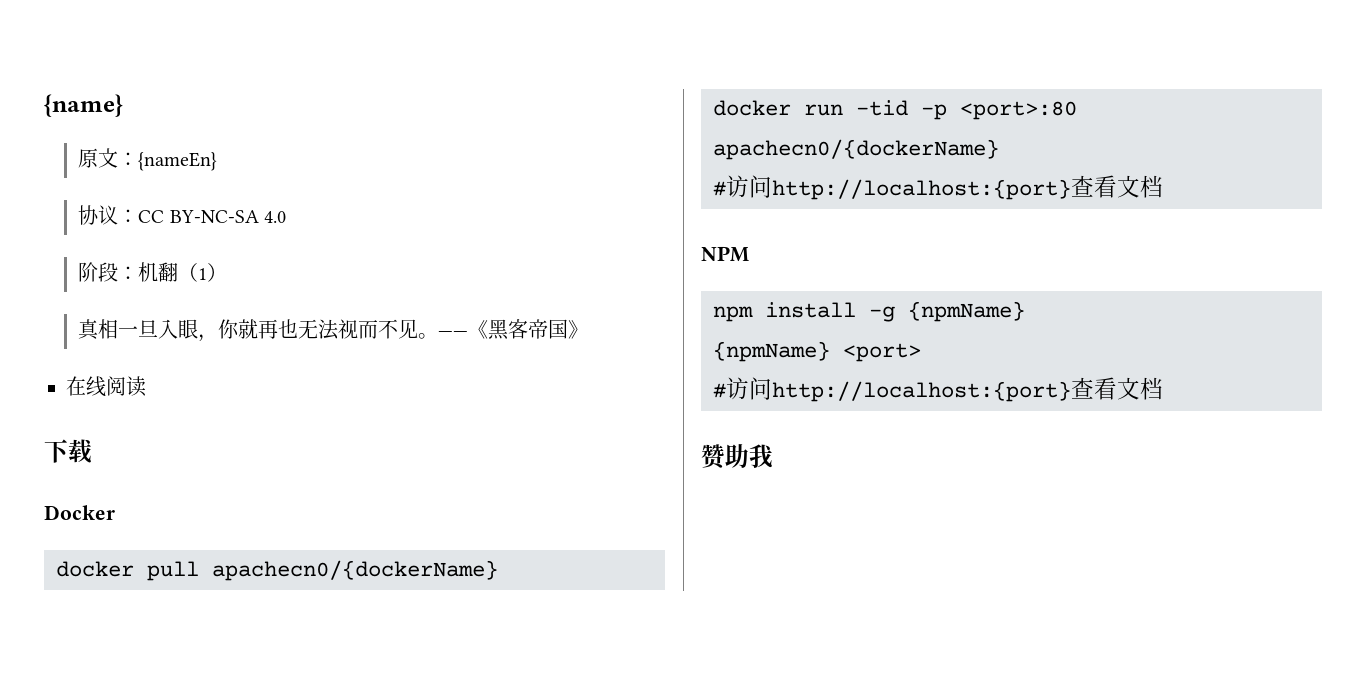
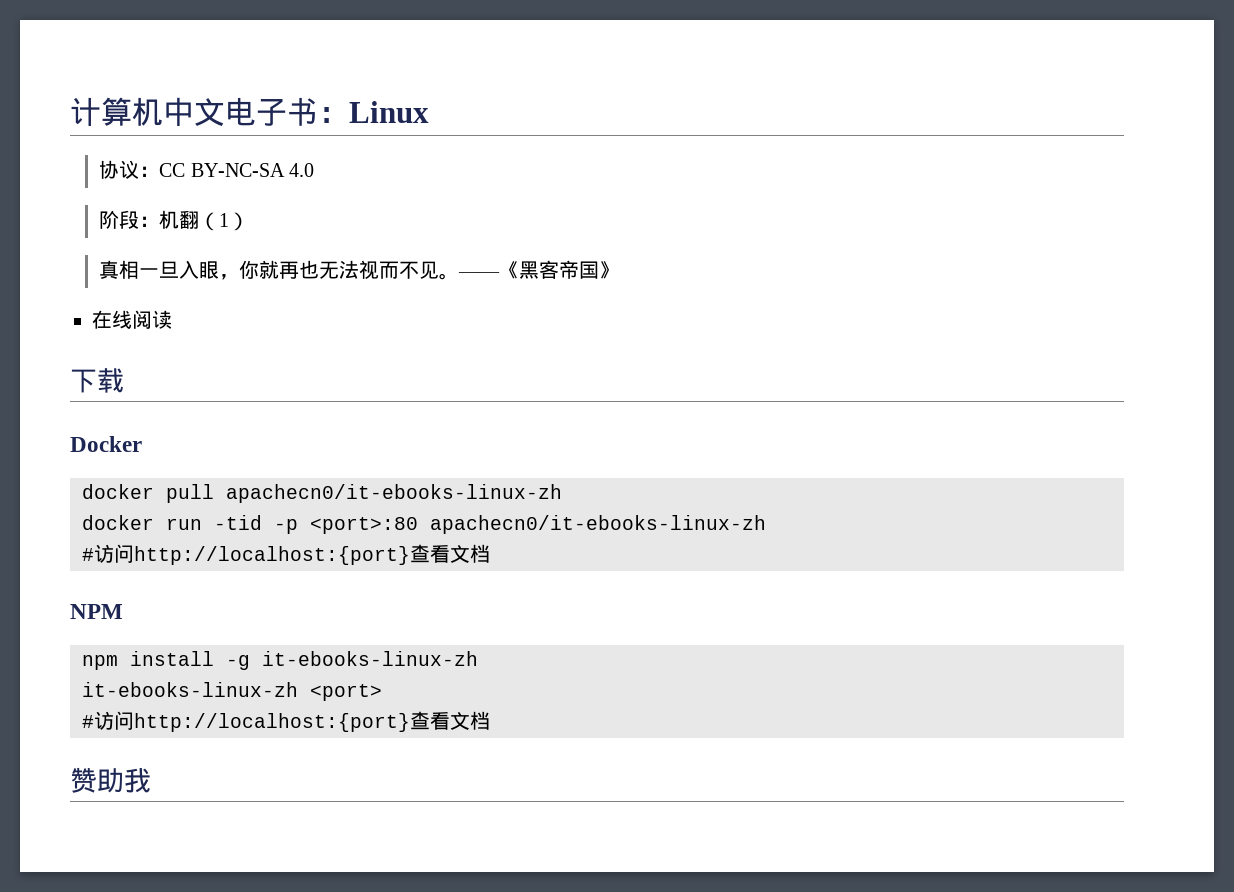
[44,94,123,117] [78,148,218,171] {name} // 原文：{nameEn} -> [70,97,429,127] 计算机中文电子书：Linux
[212,560,498,581] apachecn0/{dockerName} -> [226,484,562,503] apachecn0/it-ebooks-linux-zh
[713,139,999,160] apachecn0/{dockerName} -> [430,515,766,534] apachecn0/it-ebooks-linux-zh
[908,301,1025,322] [713,341,830,362] {npmName} // {npmName} -> [262,651,478,666] [82,682,298,697] it-ebooks-linux-zh // it-ebooks-linux-zh

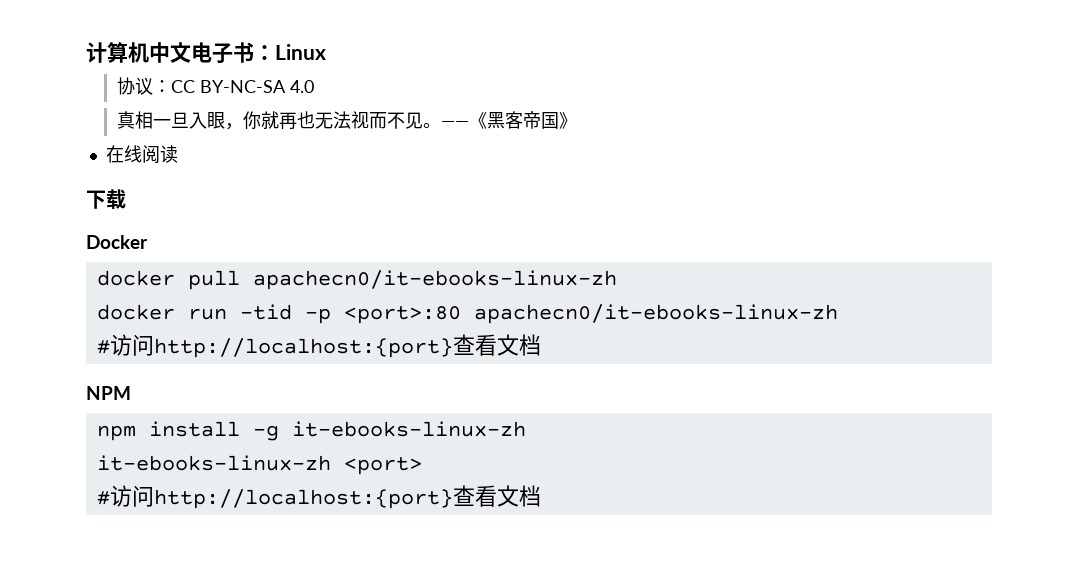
[99,210,250,231] // 阶段：机翻（1） -> (315, 86) none
[70,767,151,793] // 赞助我 -> (541, 496) none

